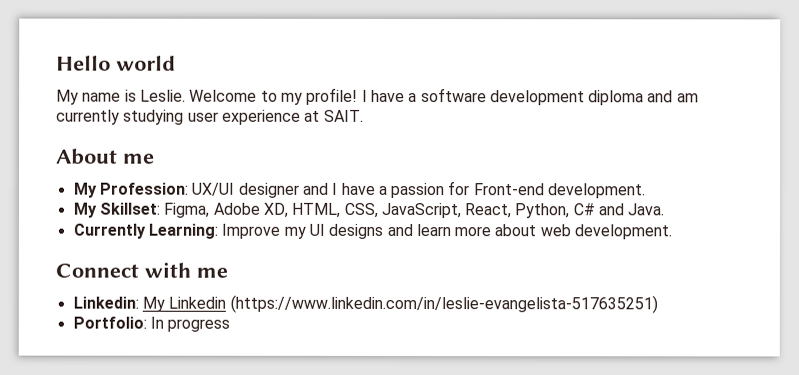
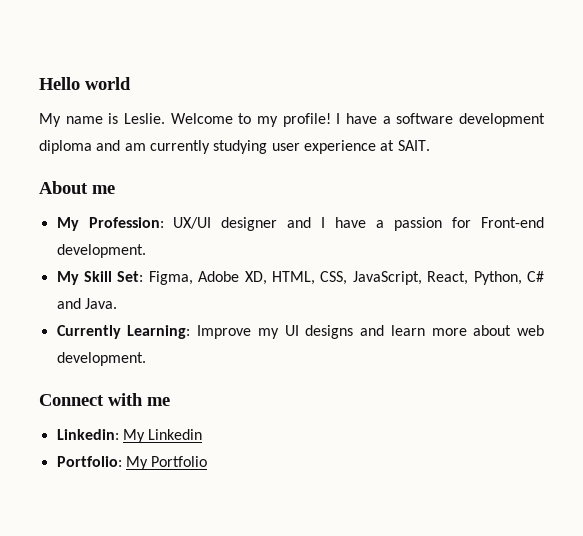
[98,202,160,215] Skillset: -> [84,271,144,282] Skill Set:
[229,294,658,314] (https://www.linkedin.com/in/leslie-evangelista-517635251) -> (203, 434) none
[149,316,231,332] In progress -> [125,456,208,470] My Portfolio

